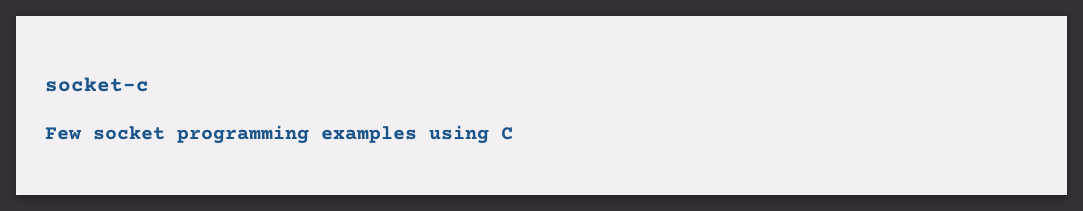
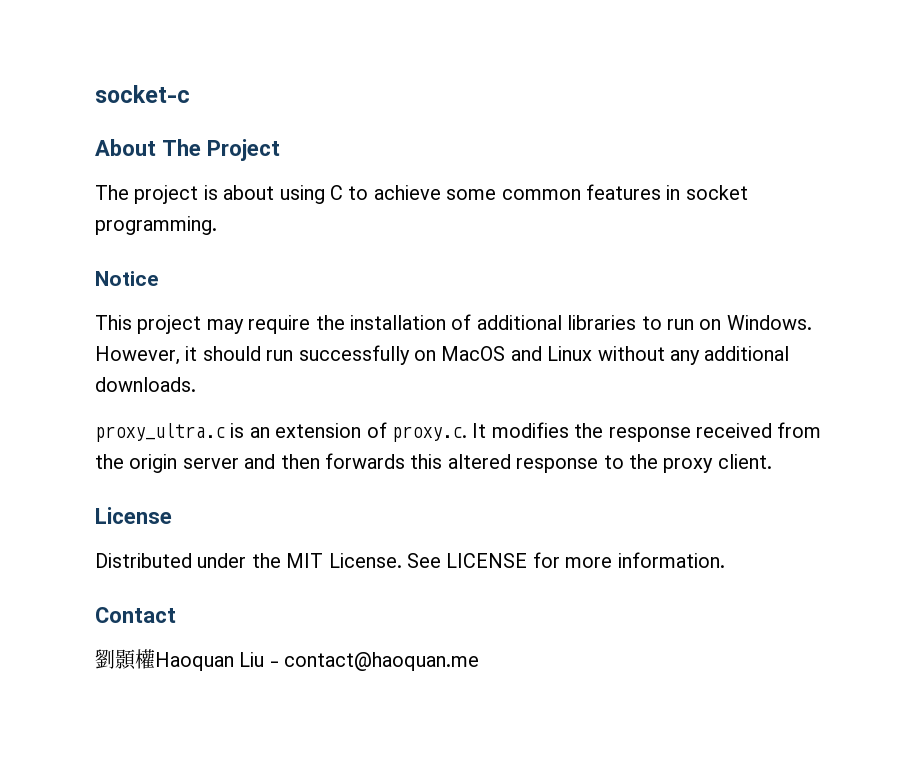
[45,125,513,144] Few socket programming examples using C -> [95,139,280,161] [95,184,748,204] [95,216,217,235] [95,271,158,286] [95,314,812,334] [95,345,790,365] [95,377,196,392] [95,422,822,442] [95,453,772,473] [95,507,172,524] [95,552,725,568] [95,607,176,623] [95,649,480,671] About The Project // The project is about using C to achieve some common features in socket programming. // Notice // This project may require the installation of additional libraries to run on Windows. However, it should run successfully on MacOS and Linux without any additional downloads. // proxy_ultra.c is an extension of proxy.c. It modifies the response received from the origin server and then forwards this altered response to the proxy client. // License // Distributed under the MIT License. See LICENSE for more information. // Contact // 劉顥權Haoquan Liu - contact@haoquan.me

